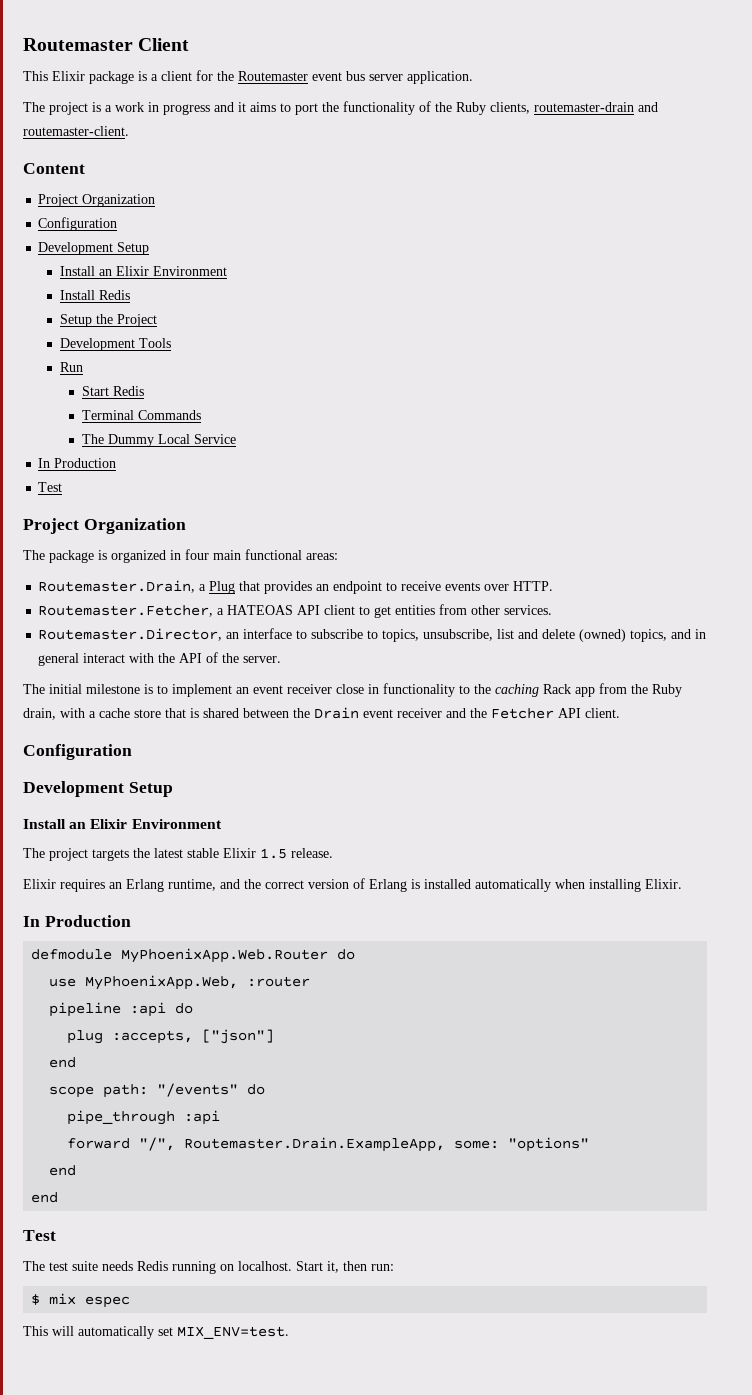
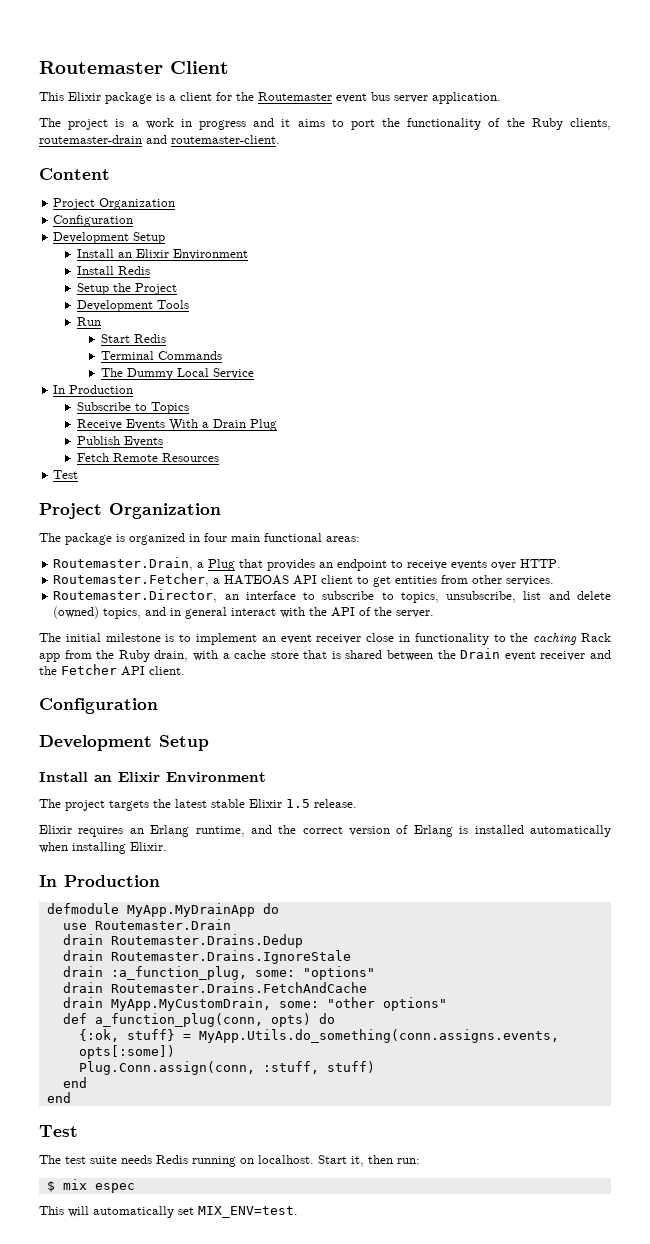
(117, 463) none -> [76,402,189,414] [76,419,277,431] [76,436,163,447] [76,453,219,462] // Subscribe to Topics // Receive Events With a Drain Plug // Publish Events // Fetch Remote Resources
[121,948,329,963] MyPhoenixApp.Web.Router -> [126,903,255,917] MyApp.MyDrainApp
[85,975,311,990] [49,1002,194,1017] [67,1029,275,1044] [49,1057,77,1068] [49,1083,266,1098] [67,1110,221,1125] [67,1137,590,1152] MyPhoenixApp.Web, :router // pipeline :api do // plug :accepts, ["json"] // end // scope path: "/events" do // pipe_through :api // forward "/", Routemaster.Drain.ExampleApp, some: "options" -> [94,919,231,930] [62,934,303,948] [62,950,351,964] [62,966,375,980] [62,982,367,993] [62,997,447,1011] [62,1013,335,1027] [78,1029,559,1043] [78,1045,175,1059] [78,1061,375,1075] Routemaster.Drain // drain Routemaster.Drains.Dedup // drain Routemaster.Drains.IgnoreStale // drain :a_function_plug, some: "options" // drain Routemaster.Drains.FetchAndCache // drain MyApp.MyCustomDrain, some: "other options" // def a_function_plug(conn, opts) do // {:ok, stuff} = MyApp.Utils.do_something(conn.assigns.events, opts[:some]) // Plug.Conn.assign(conn, :stuff, stuff)

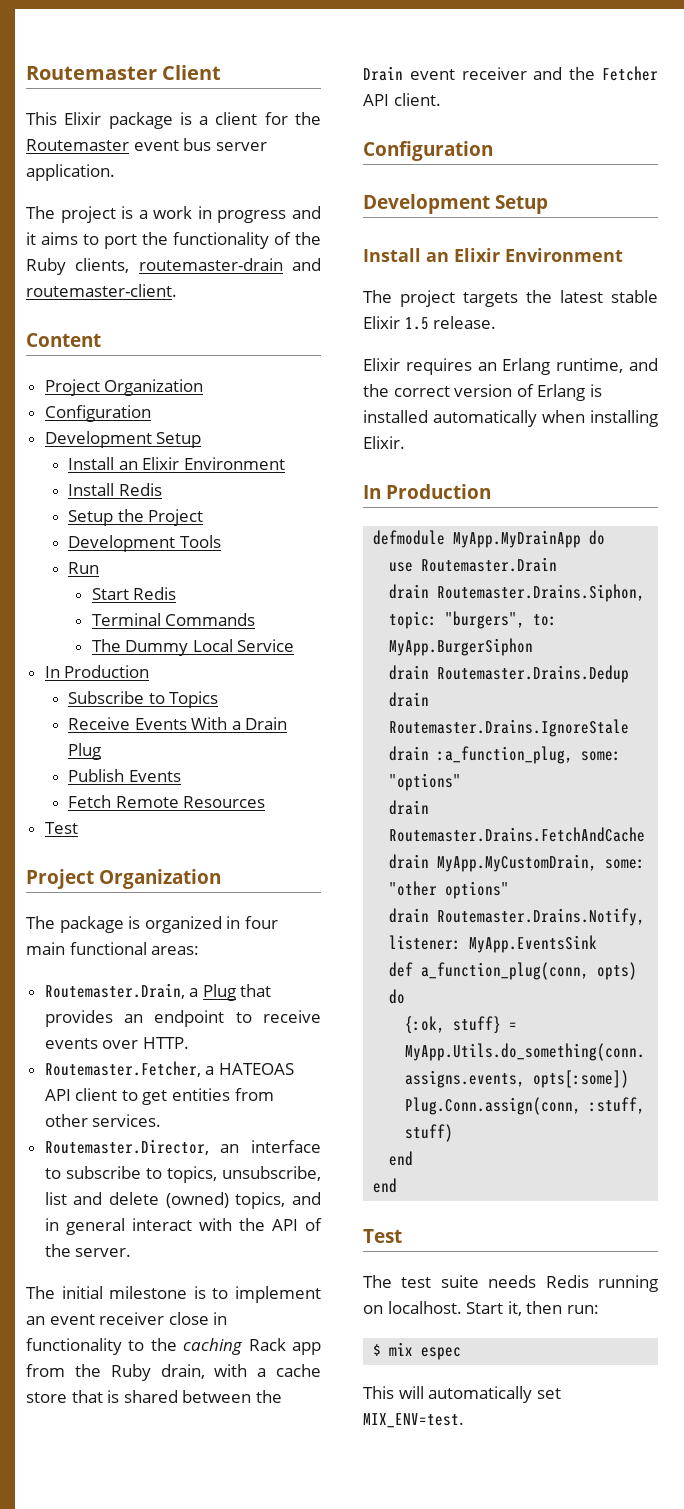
(231, 924) none -> [389,584,646,602] [389,611,558,629] [389,638,534,656] // drain Routemaster.Drains.Siphon, topic: "burgers", to: MyApp.BurgerSiphon
(447, 1004) none -> [389,908,646,926] [389,935,598,953] // drain Routemaster.Drains.Notify, listener: MyApp.EventsSink

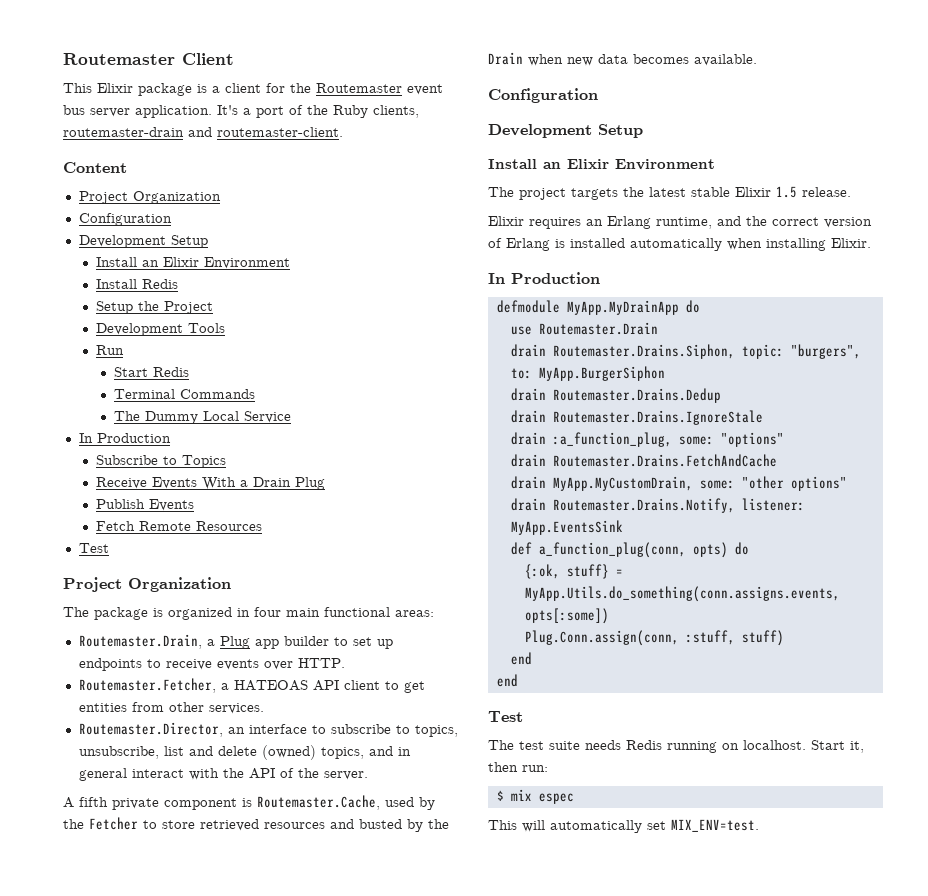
[26,206,321,223] [26,232,269,249] // The project is a work in progress and it aims to port the functionality -> [217,105,284,118] It's a port
[240,984,272,997] [44,1010,225,1027] that provides an endpoint -> [254,636,393,649] [78,658,142,671] app builder to set up endpoints
[26,1286,321,1303] [26,1312,228,1325] [26,1338,321,1355] [26,1364,321,1381] [26,1390,282,1403] [363,66,658,81] [363,93,441,106] The initial milestone is to implement an event receiver close in functionality to the caching Rack app from the Ruby drain, with a cache store that is shared between the Drain event receiver and the Fetcher API client. -> [63,795,435,810] [63,817,449,832] [488,52,757,66] A fifth private component is Routemaster.Cache, used by the Fetcher to store retrieved resources and busted by the Drain when new data becomes available.

